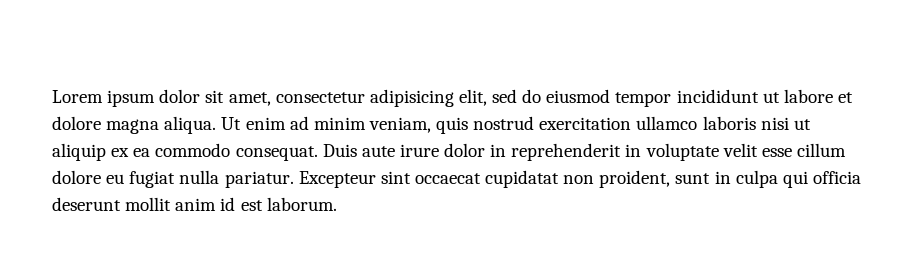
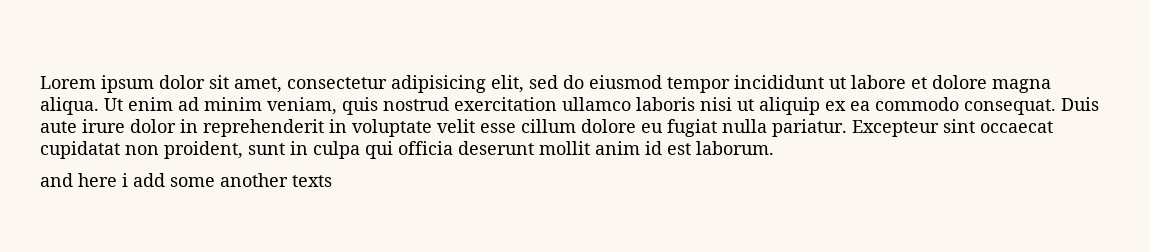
(337, 204) none -> [40,173,332,187] // and here i add some another texts

